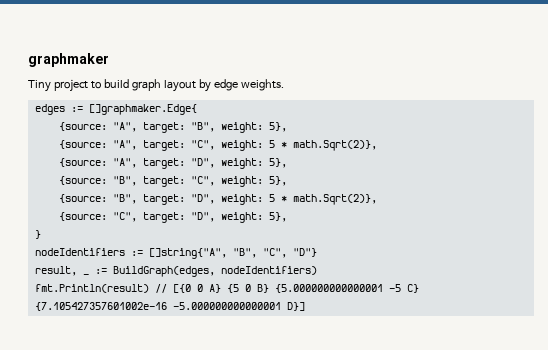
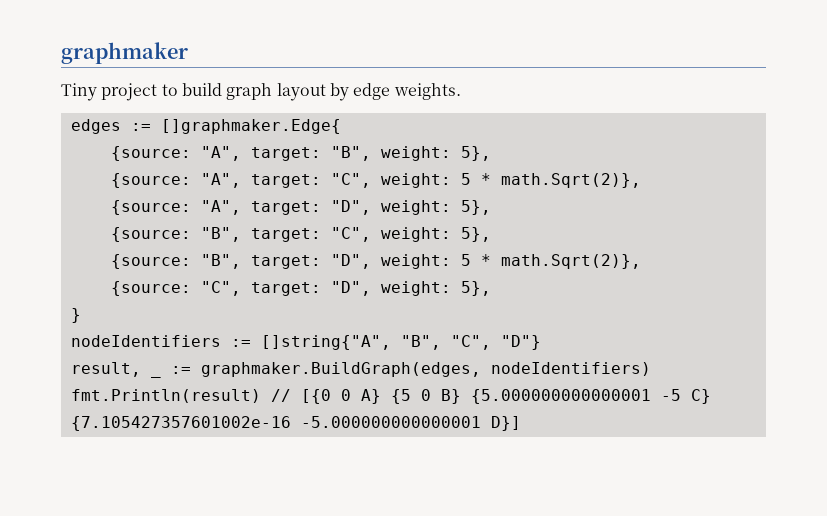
[112,266,215,277] BuildGraph(edges, -> [200,362,481,377] graphmaker.BuildGraph(edges,

